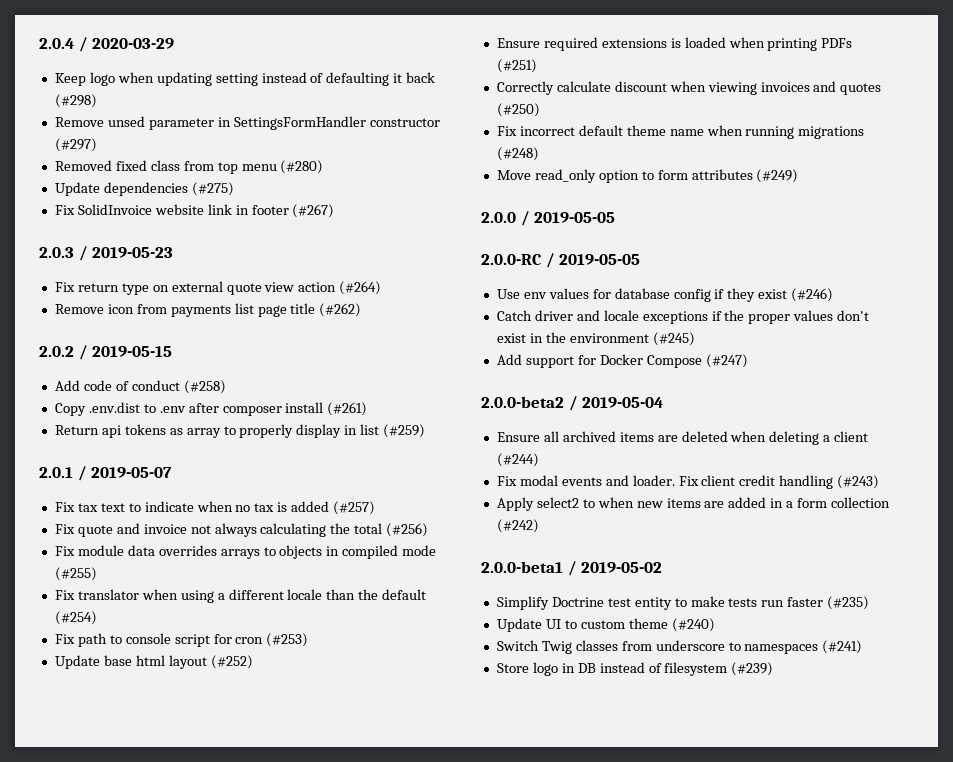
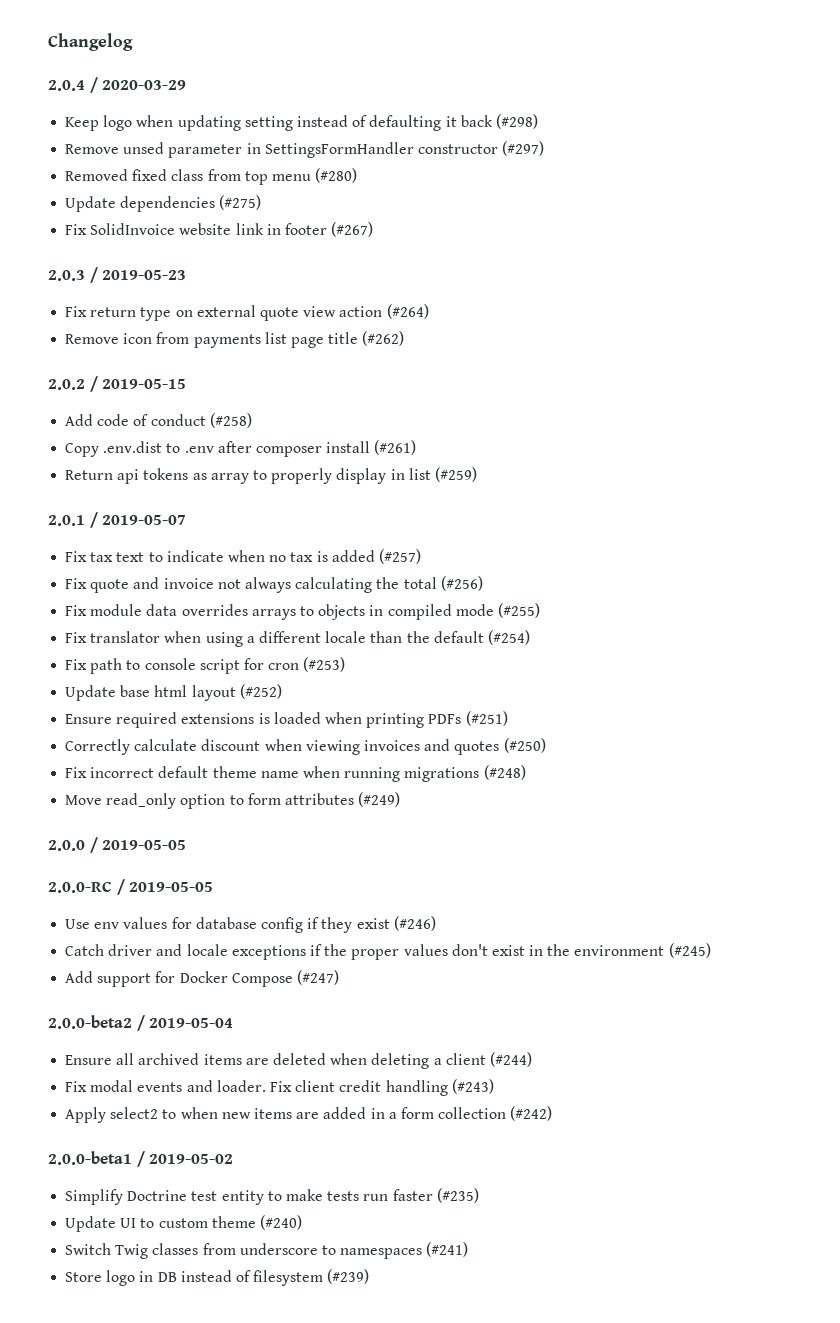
(39, 43) none -> [48,33,133,51] Changelog //

